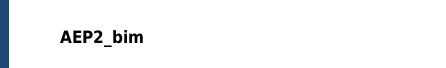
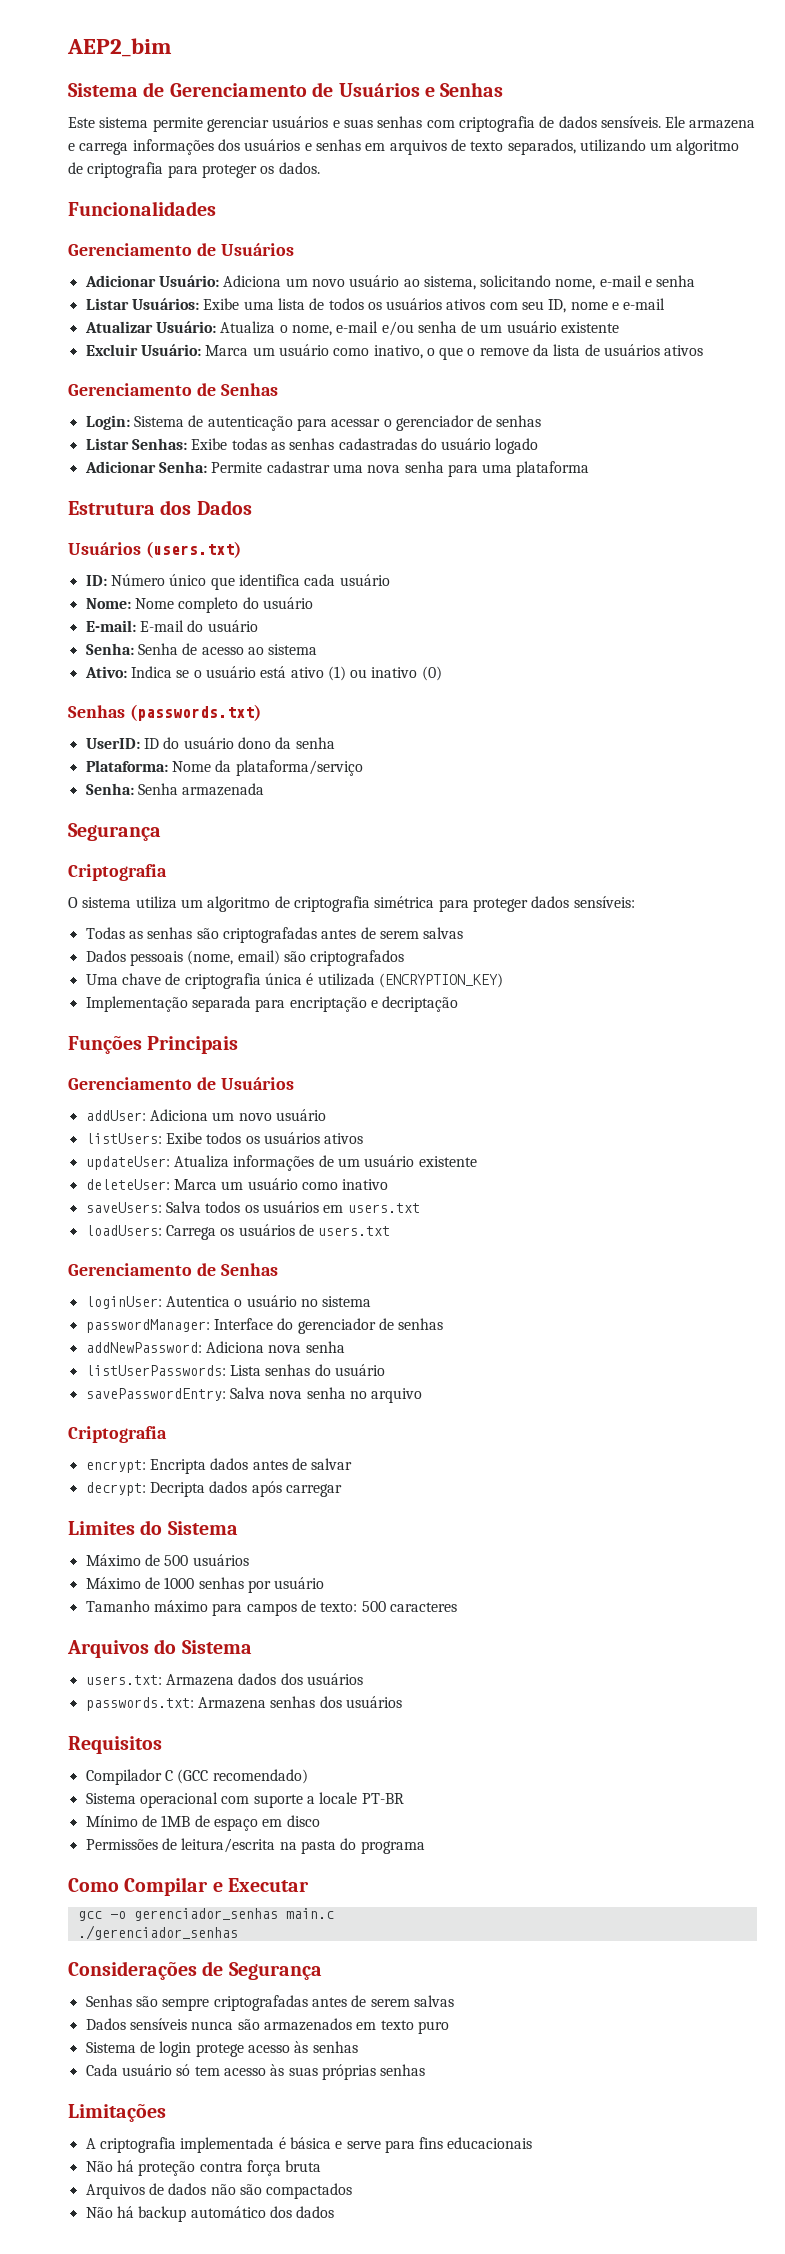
(144, 39) none -> [68,82,504,97] [68,116,756,132] [68,139,740,155] [68,162,320,178] [68,201,216,216] [68,243,294,256] [84,275,696,290] [85,298,666,313] [84,321,620,336] [85,344,704,360] [68,383,278,396] [85,415,542,431] [85,438,539,454] [84,461,590,477] [68,500,252,515] [68,541,241,558] [85,574,390,590] [85,597,313,613] [85,620,258,632] [85,643,318,655] [84,666,442,681] [68,704,261,721] [85,737,335,749] [85,760,363,776] [85,783,265,796] [68,823,161,841] [68,864,167,881] [68,896,635,912] [85,927,464,943] [85,950,405,966] [85,973,503,989] [85,996,459,1012] [68,1036,239,1054] [68,1077,294,1090] [85,1109,326,1121] [85,1132,364,1144] [85,1155,477,1171] [85,1178,389,1190] [85,1201,420,1213] [85,1224,391,1240] [68,1263,278,1276] [85,1295,372,1309] [85,1318,444,1334] [85,1341,345,1353] [85,1364,385,1376] [85,1387,423,1403] [68,1426,167,1443] [85,1458,353,1474] [85,1481,342,1497] [68,1520,238,1535] [85,1554,249,1566] [85,1577,325,1593] [85,1600,457,1616] [67,1639,252,1658] [85,1673,363,1686] [85,1696,402,1711] [68,1736,162,1754] [85,1769,308,1785] [85,1792,404,1808] [85,1815,320,1831] [85,1838,425,1854] [68,1877,310,1896] [77,1908,334,1921] [77,1925,238,1940] [68,1961,322,1980] [85,1995,454,2011] [85,2018,449,2034] [85,2041,358,2057] [85,2064,426,2080] [68,2104,166,2122] [85,2137,533,2153] [85,2160,322,2176] [85,2183,353,2199] [85,2206,335,2222] // Sistema de Gerenciamento de Usuários e Senhas // Este sistema permite gerenciar usuários e suas senhas com criptografia de dados sensíveis. Ele armazena e carrega informações dos usuários e senhas em arquivos de texto separados, utilizando um algoritmo de criptografia para proteger os dados. // Funcionalidades // Gerenciamento de Usuários // Adicionar Usuário: Adiciona um novo usuário ao sistema, solicitando nome, e-mail e senha // Listar Usuários: Exibe uma lista de todos os usuários ativos com seu ID, nome e e-mail // Atualizar Usuário: Atualiza o nome, e-mail e/ou senha de um usuário existente // Excluir Usuário: Marca um usuário como inativo, o que o remove da lista de usuários ativos // Gerenciamento de Senhas // Login: Sistema de autenticação para acessar o gerenciador de senhas // Listar Senhas: Exibe todas as senhas cadastradas do usuário logado // Adicionar Senha: Permite cadastrar uma nova senha para uma plataforma // Estrutura dos Dados // Usuários (users.txt) // ID: Número único que identifica cada usuário // Nome: Nome completo do usuário // E-mail: E-mail do usuário // Senha: Senha de acesso ao sistema // Ativo: Indica se o usuário está ativo (1) ou inativo (0) // Senhas (passwords.txt) // UserID: ID do usuário dono da senha // Plataforma: Nome da plataforma/serviço // Senha: Senha armazenada // Segurança // Criptografia // O sistema utiliza um algoritmo de criptografia simétrica para proteger dados sensíveis: // Todas as senhas são criptografadas antes de serem salvas // Dados pessoais (nome, email) são criptografados // Uma chave de criptografia única é utilizada (ENCRYPTION_KEY) // Implementação separada para encriptação e decriptação // Funções Principais // Gerenciamento de Usuários // addUser: Adiciona um novo usuário // listUsers: Exibe todos os usuários ativos // updateUser: Atualiza informações de um usuário existente // deleteUser: Marca um usuário como inativo // saveUsers: Salva todos os usuários em users.txt // loadUsers: Carrega os usuários de users.txt // Gerenciamento de Senhas // loginUser: Autentica o usuário no sistema // passwordManager: Interface do gerenciador de senhas // addNewPassword: Adiciona nova senha // listUserPasswords: Lista senhas do usuário // savePasswordEntry: Salva nova senha no arquivo // Criptografia // encrypt: Encripta dados antes de salvar // decrypt: Decripta dados após carregar // Limites do Sistema // Máximo de 500 usuários // Máximo de 1000 senhas por usuário // Tamanho máximo para campos de texto: 500 caracteres // Arquivos do Sistema // users.txt: Armazena dados dos usuários // passwords.txt: Armazena senhas dos usuários // Requisitos // Compilador C (GCC recomendado) // Sistema operacional com suporte a locale PT-BR // Mínimo de 1MB de espaço em disco // Permissões de leitura/escrita na pasta do programa // Como Compilar e Executar // gcc -o gerenciador_senhas main.c // ./gerenciador_senhas // Considerações de Segurança // Senhas são sempre criptografadas antes de serem salvas // Dados sensíveis nunca são armazenados em texto puro // Sistema de login protege acesso às senhas // Cada usuário só tem acesso às suas próprias senhas // Limitações // A criptografia implementada é básica e serve para fins educacionais // Não há proteção contra força bruta // Arquivos de dados não são compactados // Não há backup automático dos dados

